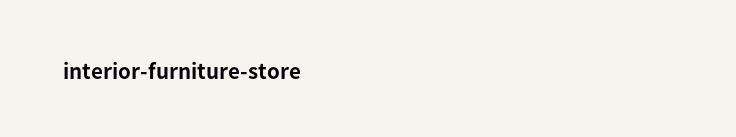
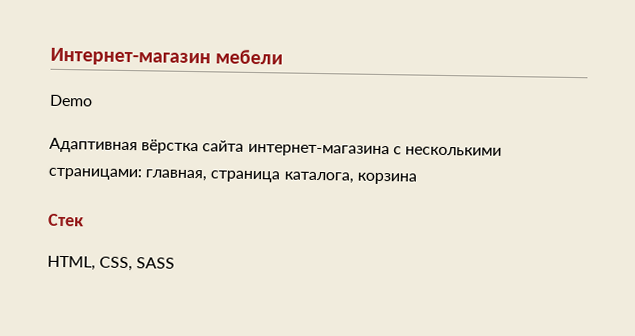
[63,61,301,79] interior-furniture-store -> [50,47,284,67] [49,94,93,107] [49,137,502,158] [48,167,417,185] [48,213,84,227] [47,255,176,272] Интернет-магазин мебели // Demo // Адаптивная вёрстка сайта интернет-магазина с несколькими страницами: главная, страница каталога, корзина // Стек // HTML, CSS, SASS

